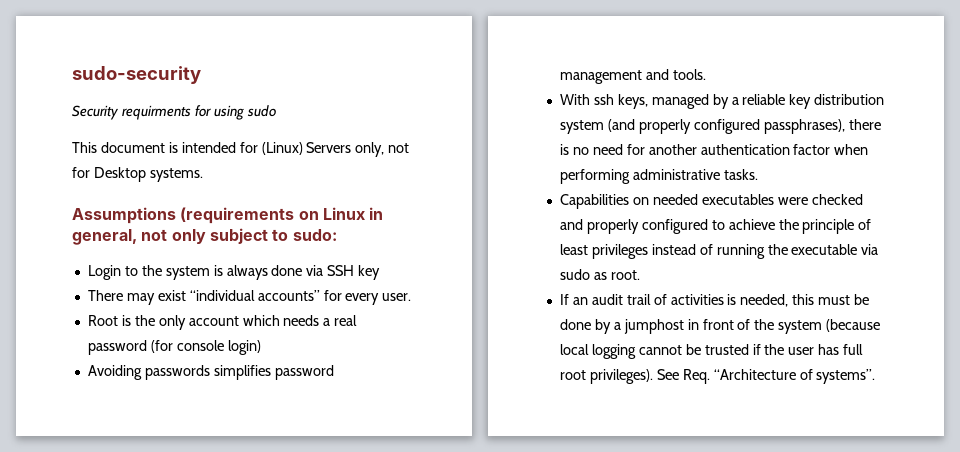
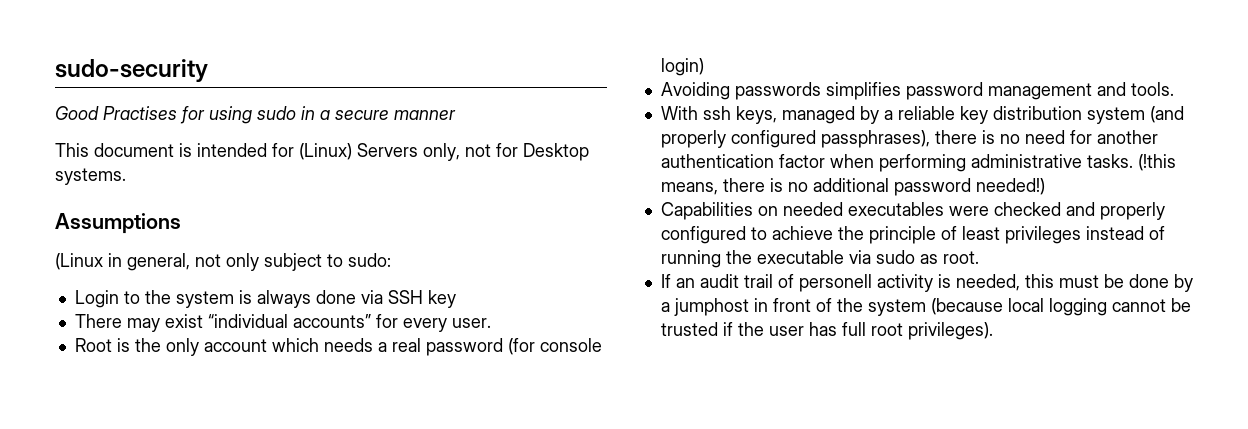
[72,105,191,120] Security requirments -> [55,106,177,120] Good Practises
(276, 111) none -> [301,106,456,120] in a secure manner
[180,207,365,224] (requirements on Linux -> [55,253,103,270] // (Linux
(758, 174) none -> [1137,154,1176,171] [660,178,1045,196] (!this means, there is no additional password needed!)
[670,294,724,305] activities -> [798,274,933,292] personell activity
[656,369,876,384] See Req. “Architecture of systems”. -> (993, 331) none

